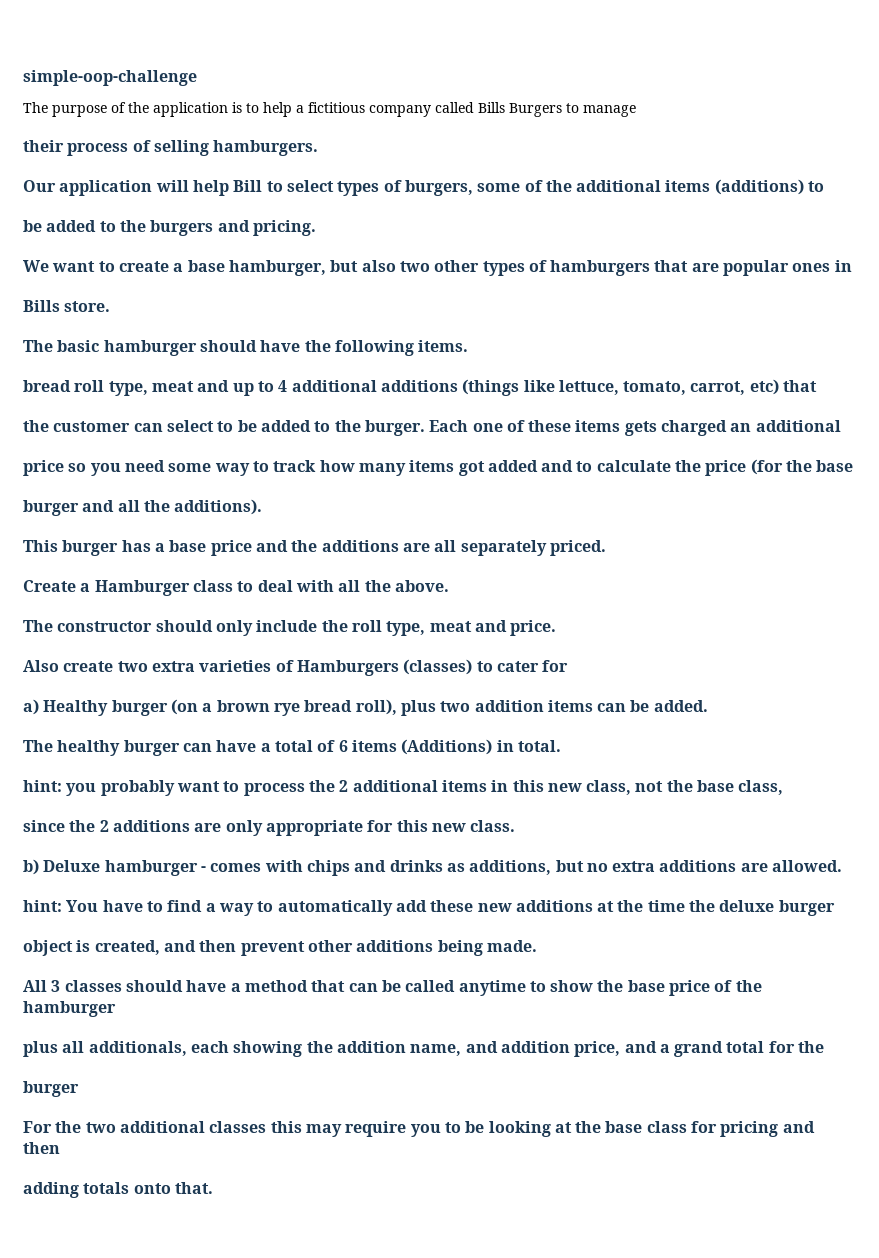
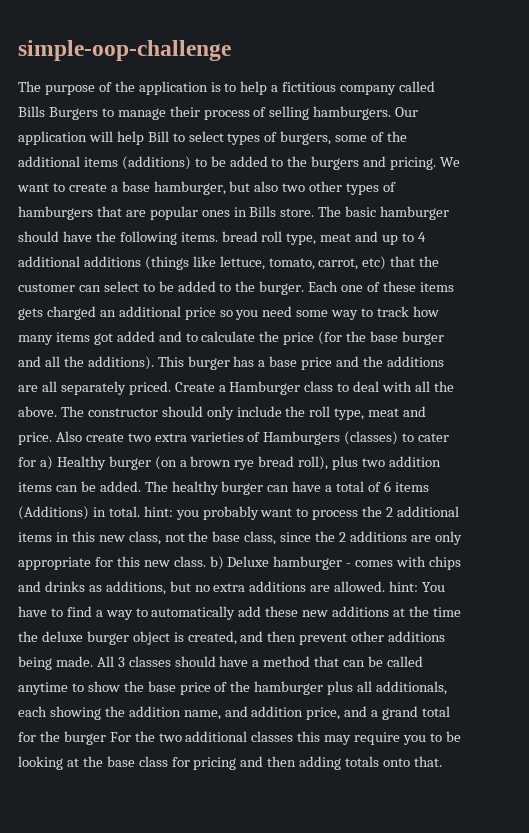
(636, 111) // -> (166, 114) none
(319, 148) // -> (392, 113) none
(825, 186) // -> (207, 162) none
(316, 228) // -> (437, 163) none
(852, 266) // -> (247, 212) none
(111, 306) // -> (315, 212) none
(469, 346) // -> (218, 237) none
(818, 386) // -> (416, 261) none
(841, 426) // -> (181, 311) none
(854, 466) // -> (399, 336) none
(263, 507) // -> (154, 363) none
(606, 548) // -> (171, 388) none
(449, 586) // -> (57, 411) none
(557, 628) // -> (52, 438) none
(569, 666) // -> (36, 462) none
(708, 706) // -> (141, 486) none
(561, 746) // -> (140, 511) none
(784, 787) // -> (277, 538) none
(516, 826) // -> (206, 561) none
(843, 866) // -> (386, 586) none
(835, 908) // -> (129, 638) none
(537, 946) // -> (93, 661) none
(116, 1009) // -> (324, 688) none
[23,1081,79,1097] // burger // -> [63,731,106,745] burger
(60, 1148) // -> (297, 761) none

